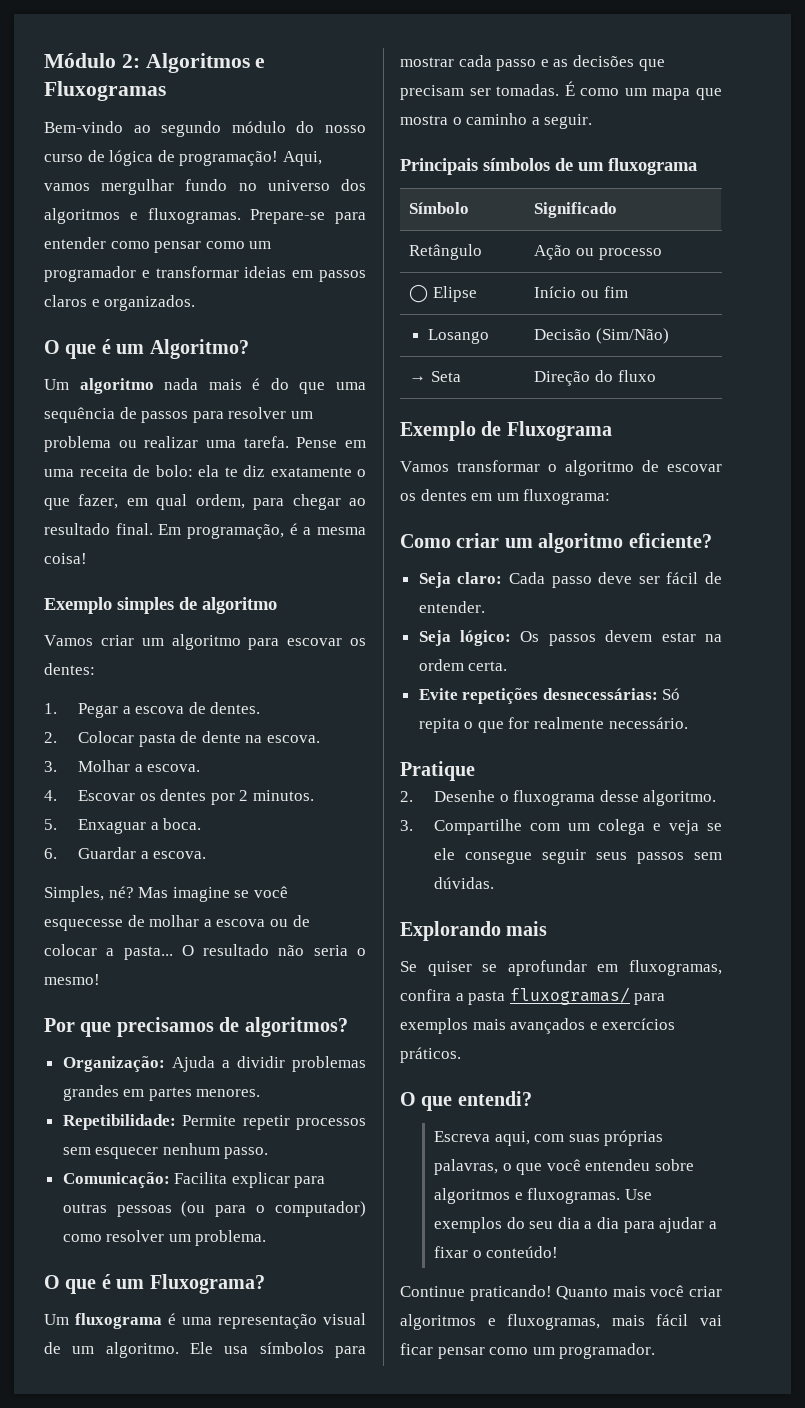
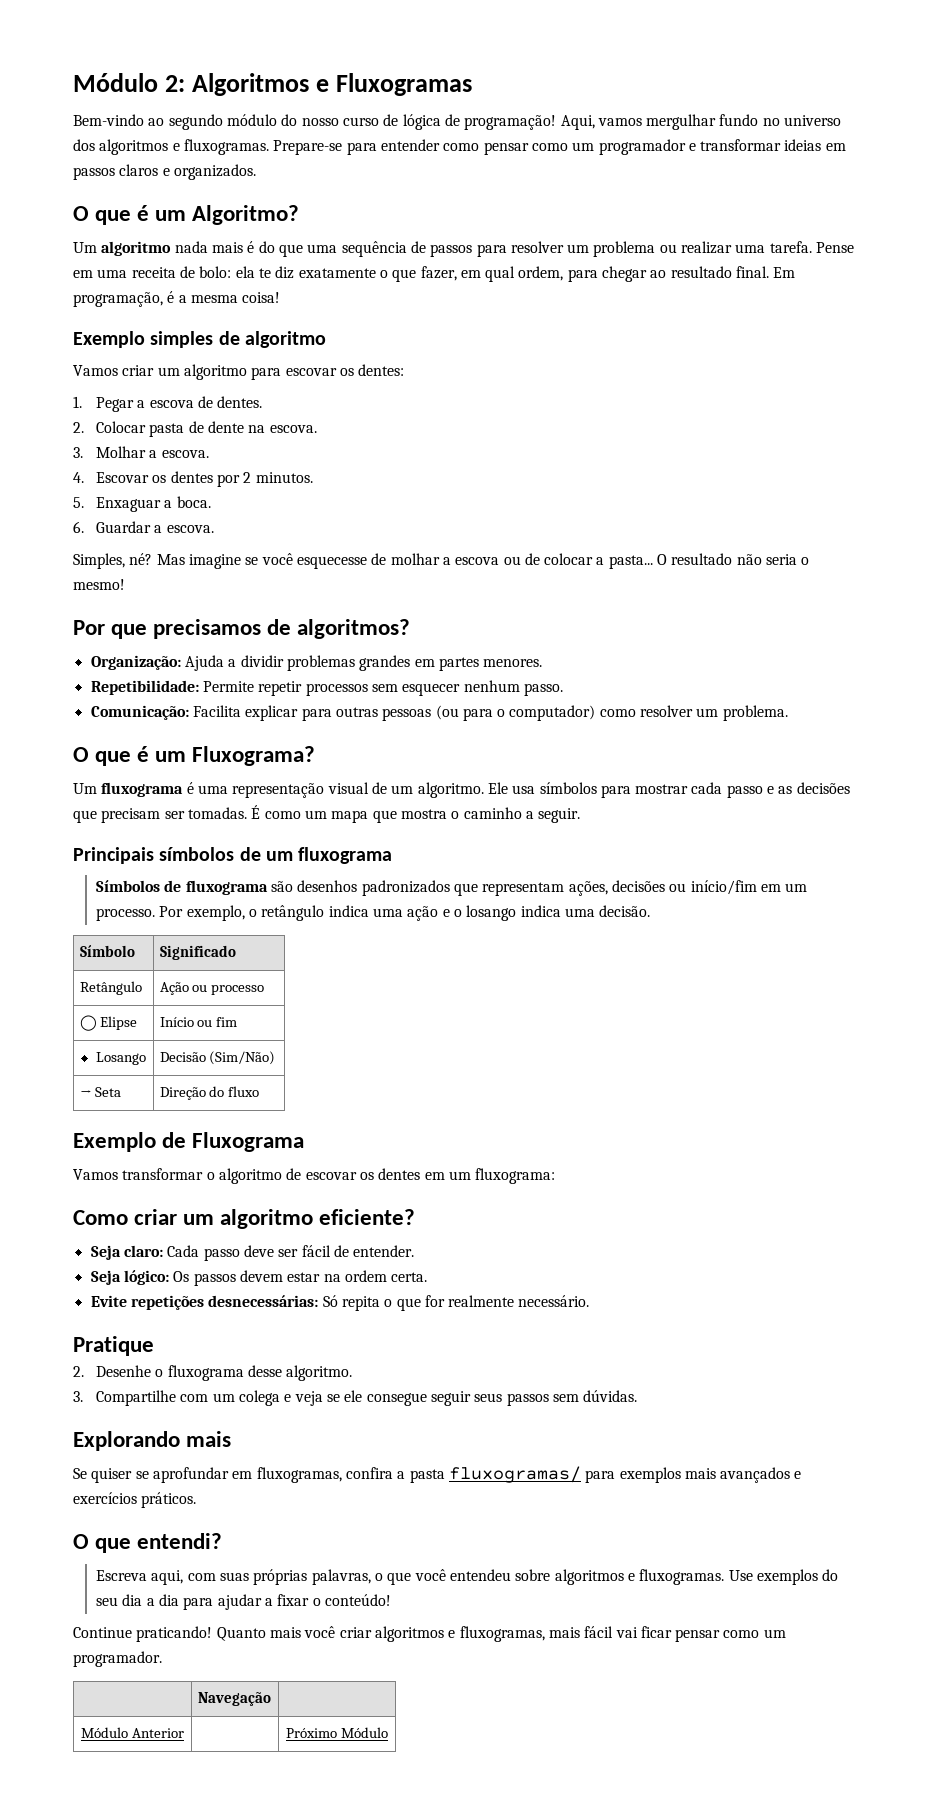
(697, 166) none -> [96,880,808,896] [96,905,651,921] // Símbolos de fluxograma são desenhos padronizados que representam ações, decisões ou início/fim em um processo. Por exemplo, o retângulo indica uma ação e o losango indica uma decisão.
(656, 1351) none -> [197,1692,271,1706] [81,1727,184,1738] [286,1727,388,1738] // | Navegação | // Módulo Anterior | | Próximo Módulo

